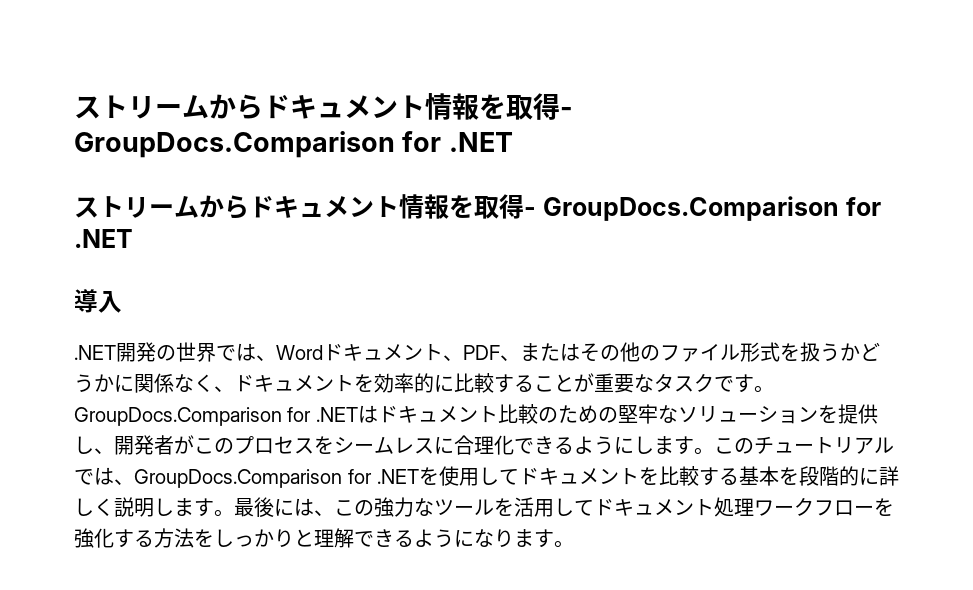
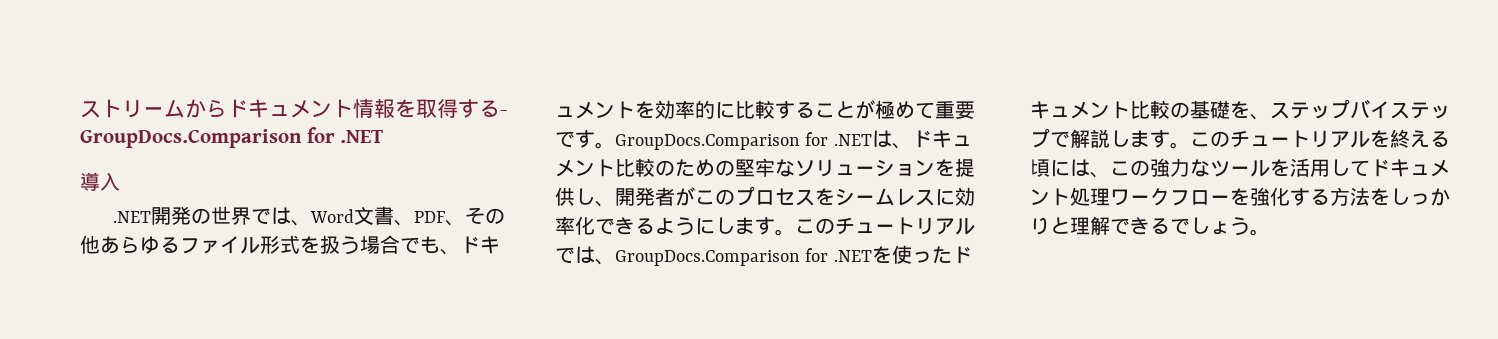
[74,93,573,120] [74,131,513,158] [74,194,524,219] ストリームからドキュメント情報を取得- GroupDocs.Comparison for .NET // ストリームからドキュメント情報を取得 -> [80,99,500,118] ストリームからドキュメント情報を取得する
[323,342,660,362] ドキュメント、PDF、またはその他の -> [353,206,505,226] [80,235,180,254] 文書、PDF、その他あらゆる
[840,342,880,361] [74,373,214,393] かどうかに関係なく -> [360,235,440,254] 場合でも
[594,373,714,393] 重要なタスク -> [875,100,975,119] 極めて重要
(378, 414) none -> [891,143,912,149] 、
[454,435,494,455] 合理 -> [955,187,975,206] [555,216,575,235] 効率
[459,466,899,486] [74,497,274,517] 用してドキュメントを比較する基本を段階的に詳しく説明します。最後 -> [911,246,972,264] [1030,99,1450,120] [1030,128,1450,149] [1030,159,1050,177] ったドキュメント比較の基礎を、ステップバイステップで解説します。このチュートリアルを終える頃
[414,529,554,548] ようになります -> [1170,217,1250,236] でしょう

